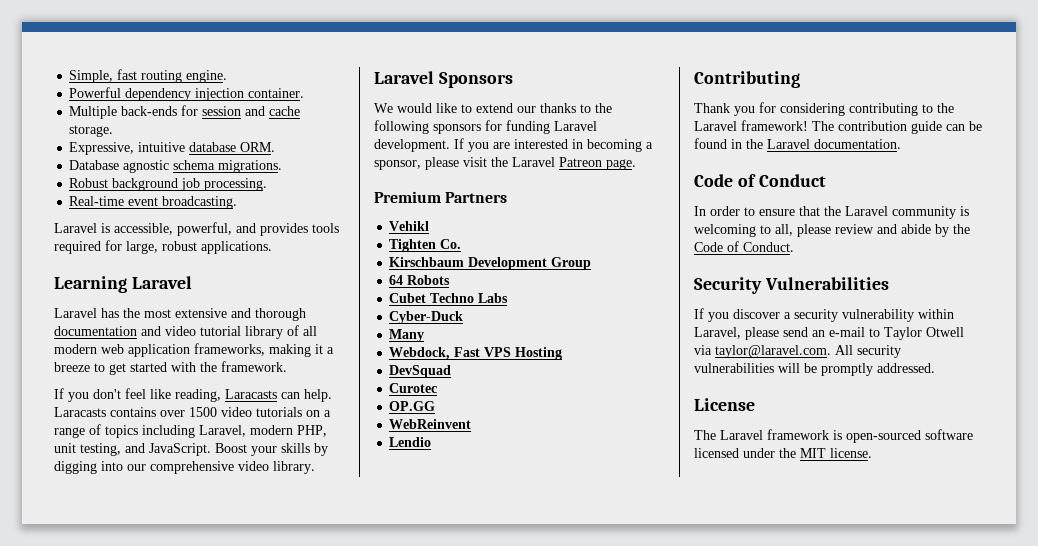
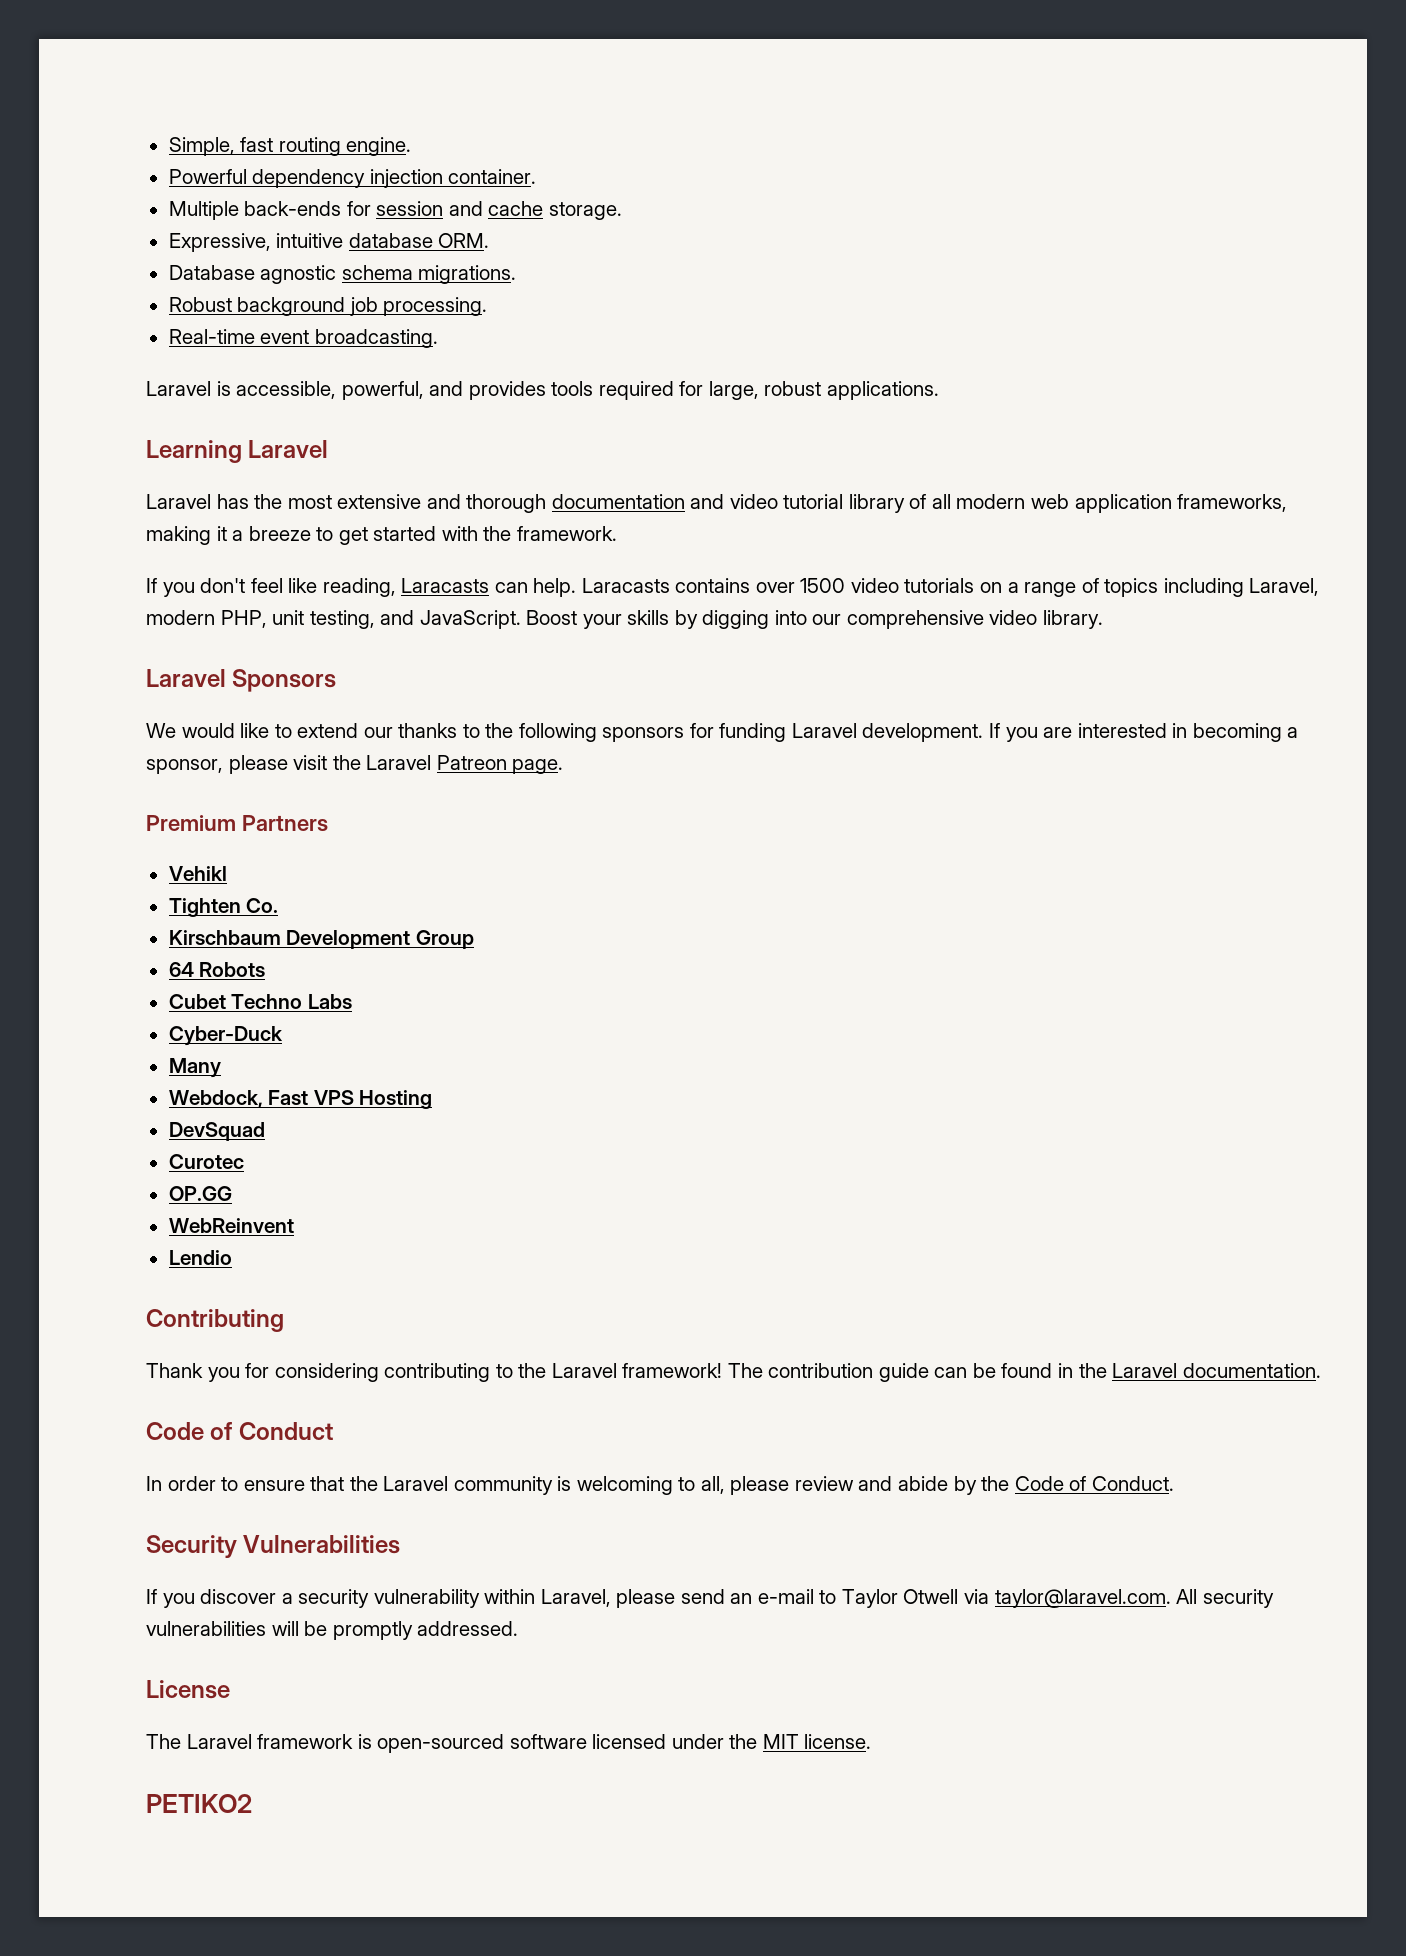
(872, 453) none -> [146,1794,252,1813] // PETIKO2

